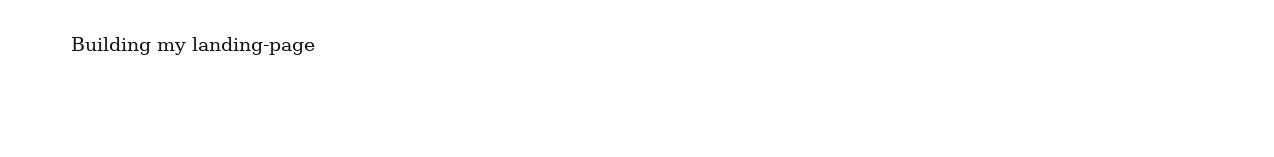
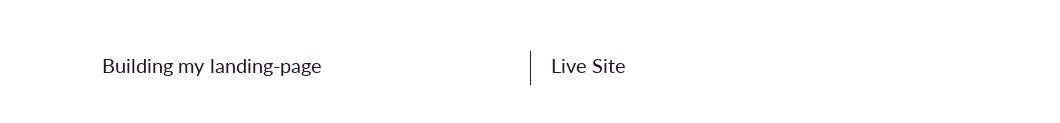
(315, 46) none -> [551,59,627,73] // Live Site

